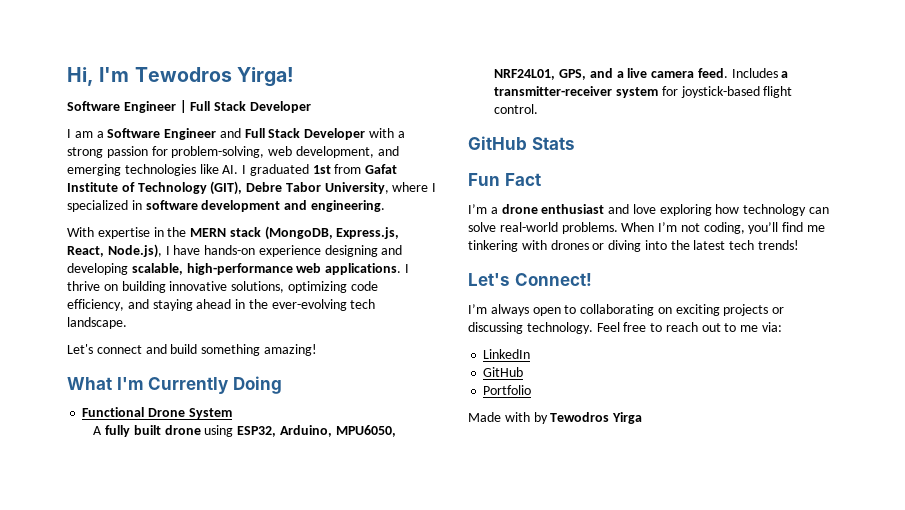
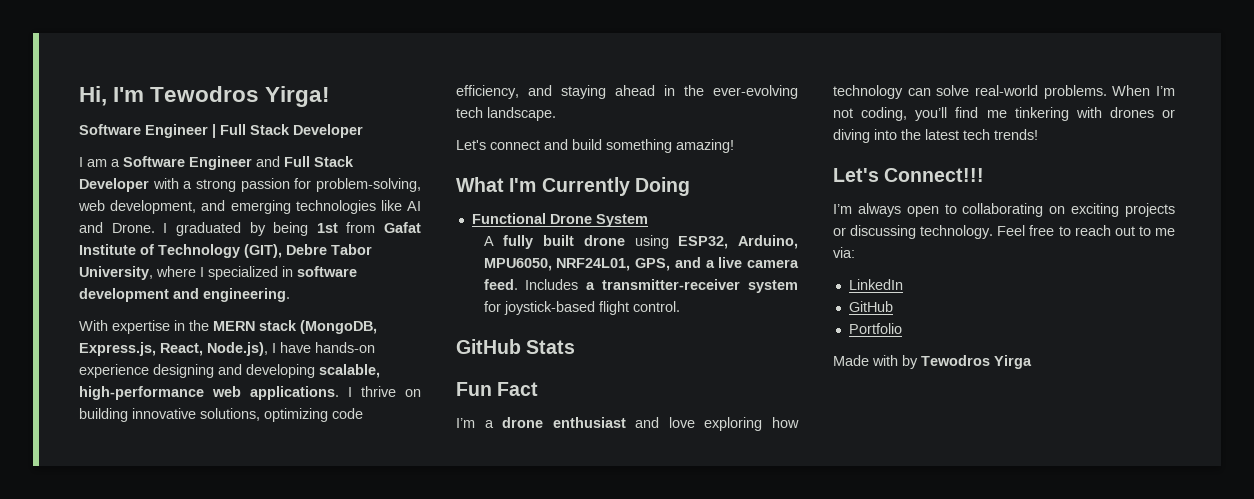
[222,164,309,176] AI. I graduated -> [407,201,421,211] [79,222,309,236] AI and Drone. I graduated by being
[514,273,592,286] Connect! -> [884,168,985,182] Connect!!!

